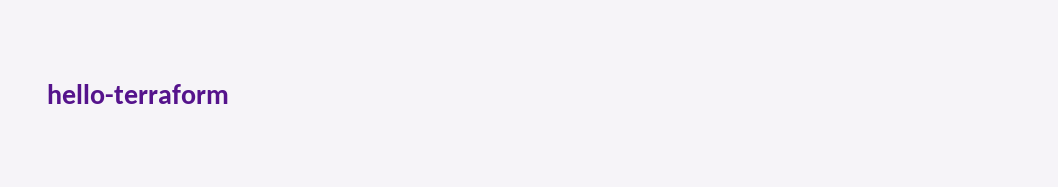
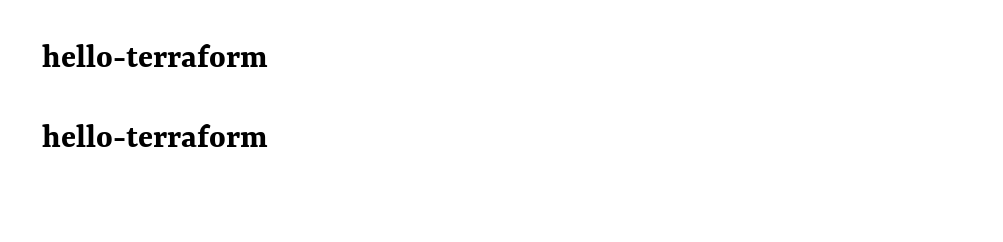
[47,84,229,104] hello-terraform -> [42,44,268,67] [42,124,268,147] hello-terraform // hello-terraform

